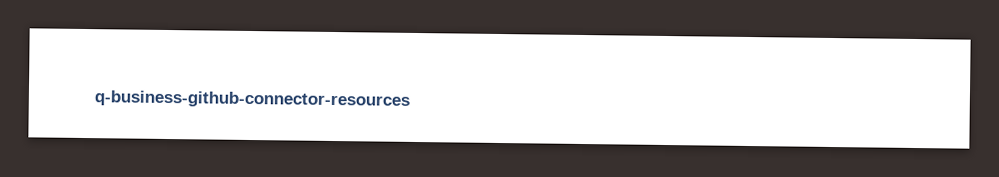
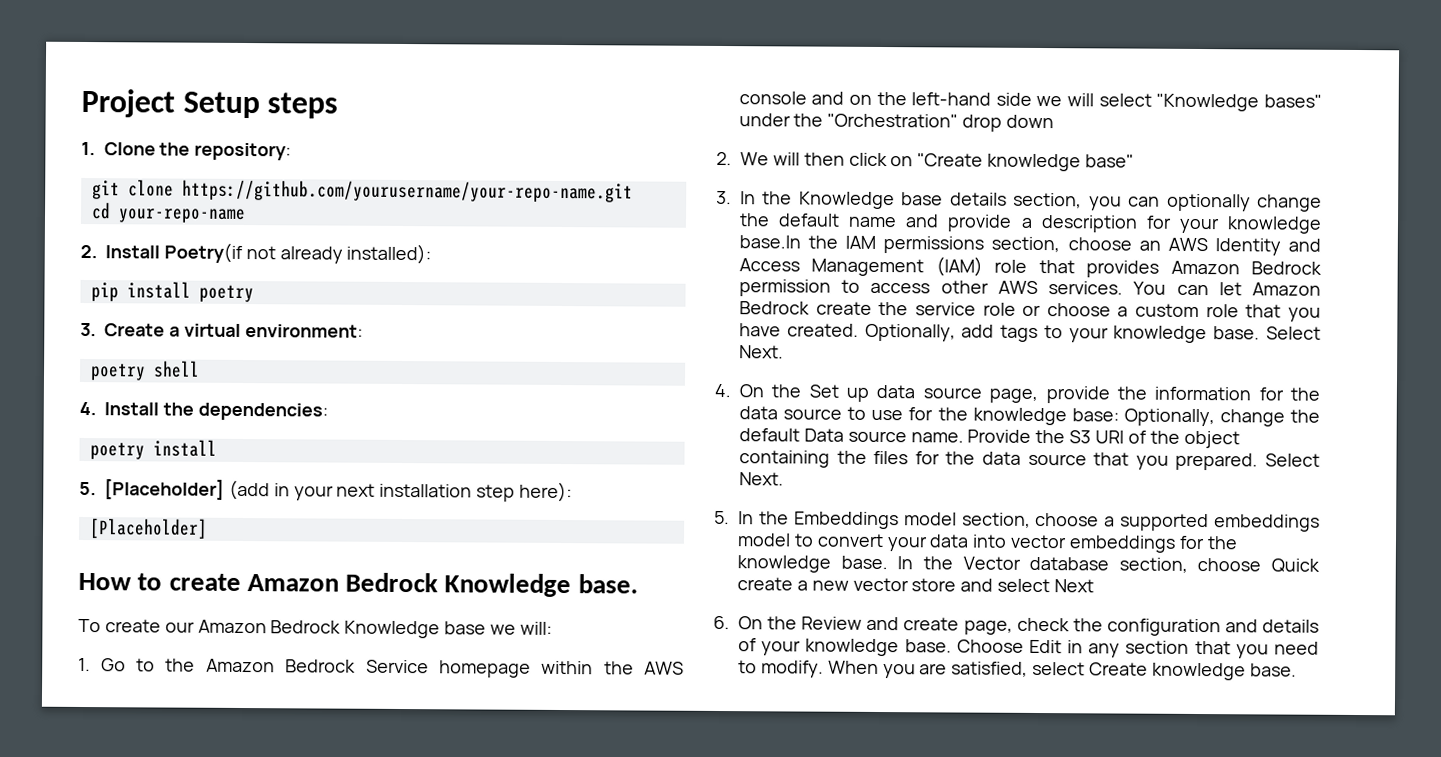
[94,90,410,109] q-business-github-connector-resources -> [81,88,339,119] [81,141,292,161] [91,179,633,203] [90,202,246,224] [80,242,432,265] [90,281,254,303] [80,322,363,338] [89,360,200,381] [79,401,328,421] [89,439,217,460] [79,479,573,503] [88,518,208,539] [78,572,638,598] [78,618,552,639] [78,657,684,678] [738,91,1322,112] [738,113,1055,132] [716,151,1135,172] [716,190,1322,212] [739,213,1322,234] [739,235,1321,256] [739,256,1322,278] [739,279,1321,297] [739,301,1321,322] [739,323,1321,344] [739,345,784,359] [714,383,1320,404] [739,406,1320,427] [739,428,1240,449] [739,450,1320,471] [739,472,784,486] [714,510,1320,532] [737,533,1238,553] [737,555,1320,573] [737,577,1095,593] [713,615,1319,637] [738,638,1319,659] [738,660,1297,681] Project Setup steps // 1. Clone the repository: // git clone https://github.com/yourusername/your-repo-name.git // cd your-repo-name // 2. Install Poetry(if not already installed): // pip install poetry // 3. Create a virtual environment: // poetry shell // 4. Install the dependencies: // poetry install // 5. [Placeholder] (add in your next installation step here): // [Placeholder] // How to create Amazon Bedrock Knowledge base. // To create our Amazon Bedrock Knowledge base we will: // 1. Go to the Amazon Bedrock Service homepage within the AWS console and on the left-hand side we will select "Knowledge bases" under the "Orchestration" drop down // 2. We will then click on "Create knowledge base" // 3. In the Knowledge base details section, you can optionally change the default name and provide a description for your knowledge base.In the IAM permissions section, choose an AWS Identity and Access Management (IAM) role that provides Amazon Bedrock permission to access other AWS services. You can let Amazon Bedrock create the service role or choose a custom role that you have created. Optionally, add tags to your knowledge base. Select Next. // 4. On the Set up data source page, provide the information for the data source to use for the knowledge base: Optionally, change the default Data source name. Provide the S3 URI of the object containing the files for the data source that you prepared. Select Next. // 5. In the Embeddings model section, choose a supported embeddings model to convert your data into vector embeddings for the knowledge base. In the Vector database section, choose Quick create a new vector store and select Next // 6. On the Review and create page, check the configuration and details of your knowledge base. Choose Edit in any section that you need to modify. When you are satisfied, select Create knowledge base.

